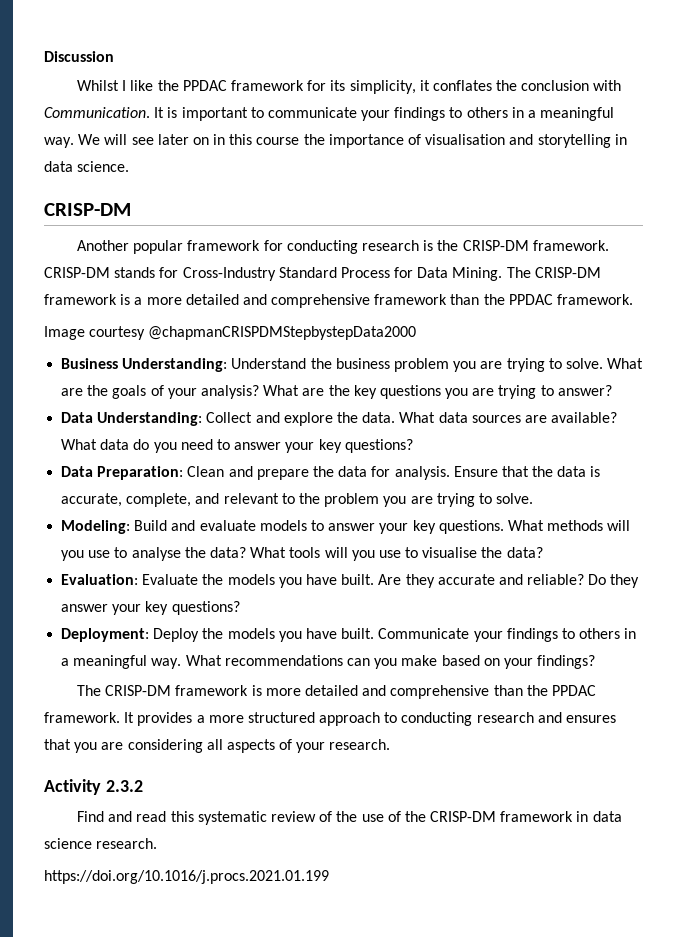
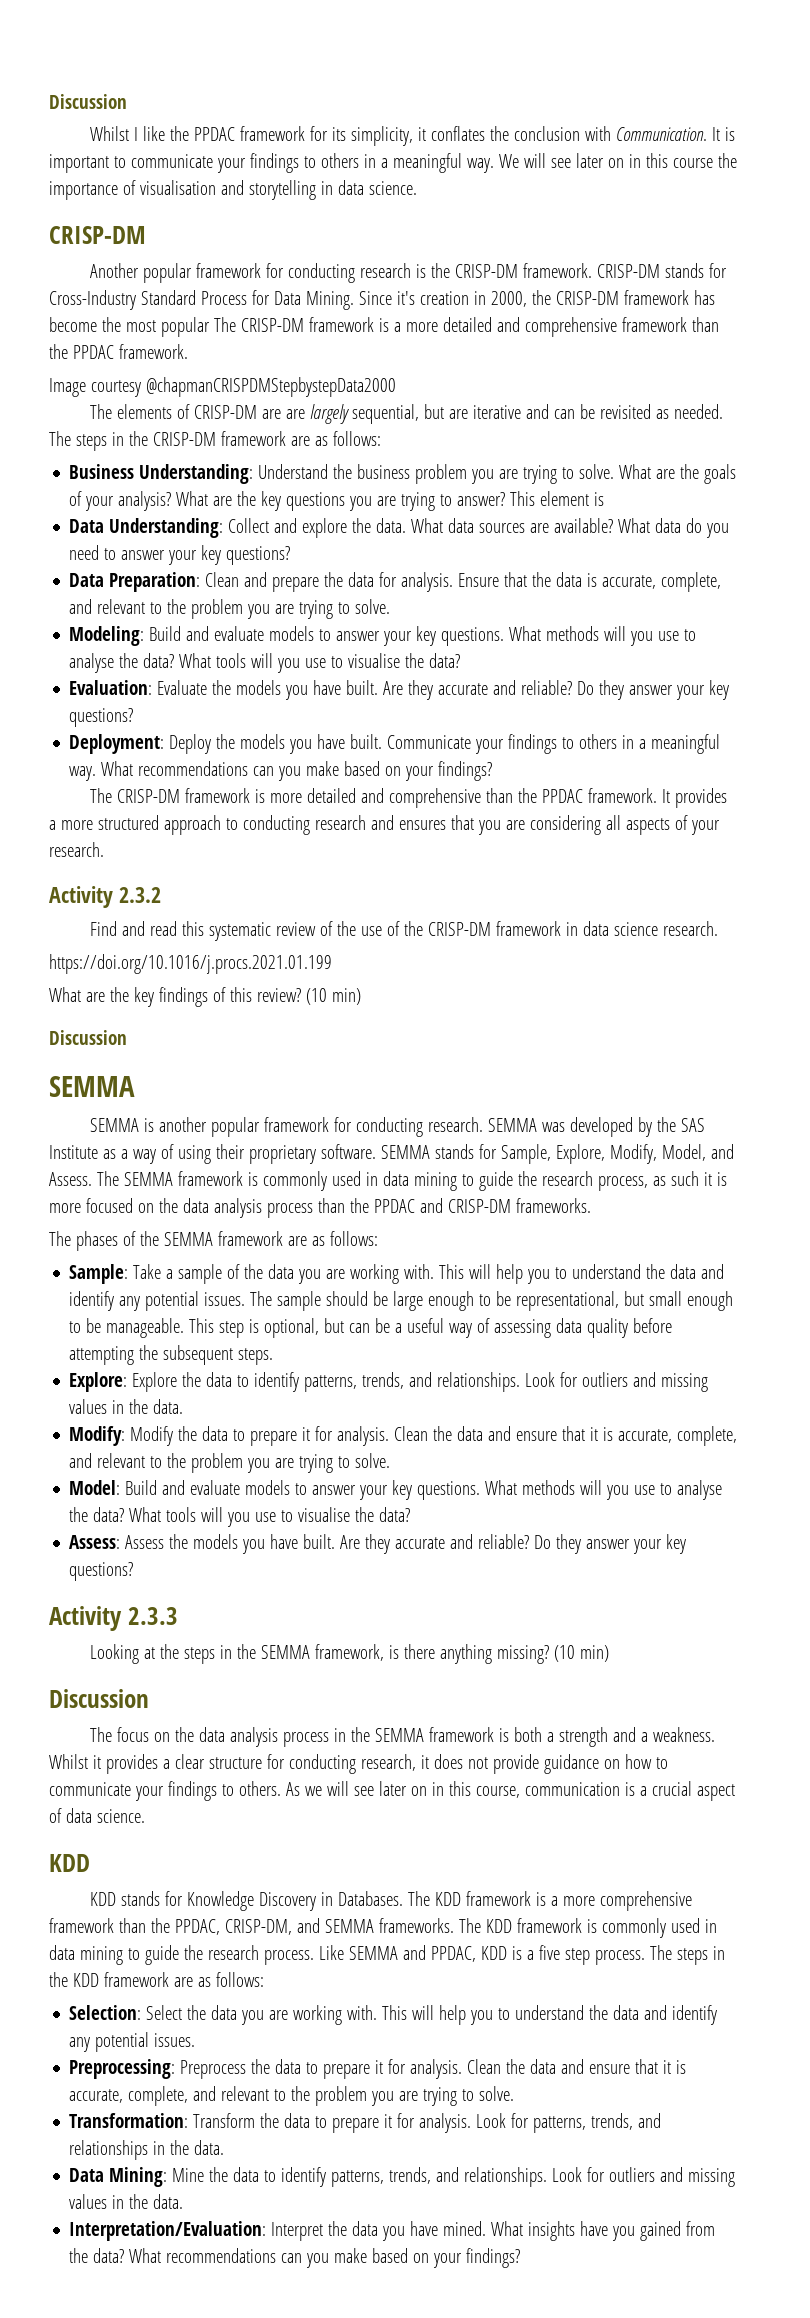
(503, 274) none -> [358,290,715,307] [49,317,210,337] Since it's creation in 2000, the CRISP-DM framework has become the most popular
(417, 333) none -> [90,404,724,424] [49,431,381,451] // The elements of CRISP-DM are are largely sequential, but are iterative and can be revisited as needed. The steps in the CRISP-DM framework are as follows:
(612, 390) none -> [510,491,605,506] This element is
(329, 877) none -> [49,987,361,1007] [49,1030,127,1045] [49,1076,135,1097] [90,1117,706,1137] [49,1144,734,1164] [49,1171,727,1191] [49,1198,591,1218] [49,1231,378,1251] [69,1264,725,1284] [69,1291,734,1311] [69,1318,673,1338] [69,1345,274,1365] [69,1372,709,1392] [69,1399,184,1414] [69,1426,738,1446] [69,1453,391,1473] [69,1480,723,1500] [69,1507,411,1527] [69,1534,687,1554] [69,1562,134,1581] [49,1606,178,1631] [90,1644,610,1664] [49,1689,149,1708] [90,1727,716,1747] [49,1754,668,1774] [49,1781,735,1801] [49,1808,145,1823] [49,1854,90,1872] [90,1891,693,1911] [49,1918,717,1938] [49,1945,725,1965] [49,1972,264,1987] [69,2005,718,2025] [69,2032,196,2052] [69,2059,687,2079] [69,2086,515,2106] [69,2113,662,2133] [69,2140,225,2160] [69,2167,736,2187] [69,2194,184,2209] [69,2221,716,2241] [69,2248,521,2268] // What are the key findings of this review? (10 min) // Discussion // SEMMA // SEMMA is another popular framework for conducting research. SEMMA was developed by the SAS Institute as a way of using their proprietary software. SEMMA stands for Sample, Explore, Modify, Model, and Assess. The SEMMA framework is commonly used in data mining to guide the research process, as such it is more focused on the data analysis process than the PPDAC and CRISP-DM frameworks. // The phases of the SEMMA framework are as follows: // Sample: Take a sample of the data you are working with. This will help you to understand the data and identify any potential issues. The sample should be large enough to be representational, but small enough to be manageable. This step is optional, but can be a useful way of assessing data quality before attempting the subsequent steps. // Explore: Explore the data to identify patterns, trends, and relationships. Look for outliers and missing values in the data. // Modify: Modify the data to prepare it for analysis. Clean the data and ensure that it is accurate, complete, and relevant to the problem you are trying to solve. // Model: Build and evaluate models to answer your key questions. What methods will you use to analyse the data? What tools will you use to visualise the data? // Assess: Assess the models you have built. Are they accurate and reliable? Do they answer your key questions? // Activity 2.3.3 // Looking at the steps in the SEMMA framework, is there anything missing? (10 min) // Discussion // The focus on the data analysis process in the SEMMA framework is both a strength and a weakness. Whilst it provides a clear structure for conducting research, it does not provide guidance on how to communicate your findings to others. As we will see later on in this course, communication is a crucial aspect of data science. // KDD // KDD stands for Knowledge Discovery in Databases. The KDD framework is a more comprehensive framework than the PPDAC, CRISP-DM, and SEMMA frameworks. The KDD framework is commonly used in data mining to guide the research process. Like SEMMA and PPDAC, KDD is a five step process. The steps in the KDD framework are as follows: // Selection: Select the data you are working with. This will help you to understand the data and identify any potential issues. // Preprocessing: Preprocess the data to prepare it for analysis. Clean the data and ensure that it is accurate, complete, and relevant to the problem you are trying to solve. // Transformation: Transform the data to prepare it for analysis. Look for patterns, trends, and relationships in the data. // Data Mining: Mine the data to identify patterns, trends, and relationships. Look for outliers and missing values in the data. // Interpretation/Evaluation: Interpret the data you have mined. What insights have you gained from the data? What recommendations can you make based on your findings?

